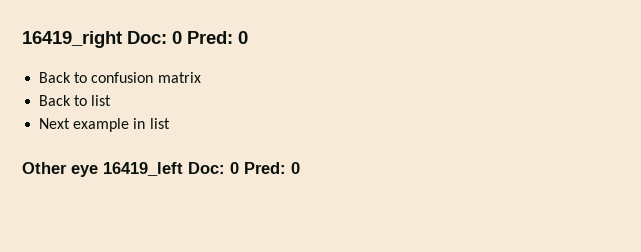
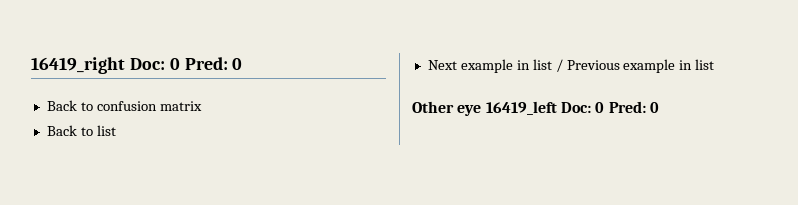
(170, 123) none -> [555,59,715,73] / Previous example in list

